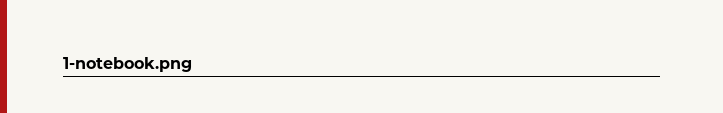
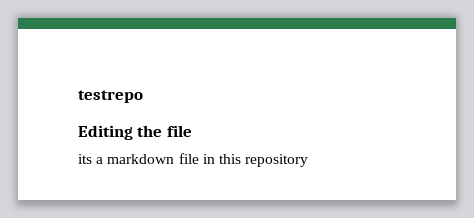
[63,57,192,72] 1-notebook.png -> [78,90,143,103] [78,125,192,140] [78,153,309,167] testrepo // Editing the file // its a markdown file in this repository

